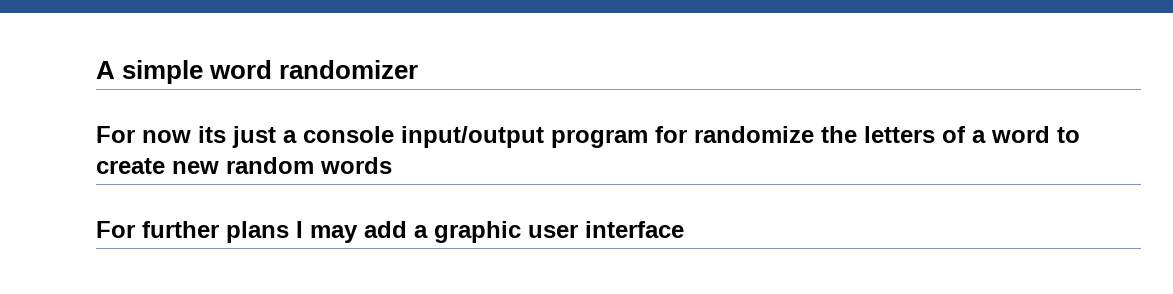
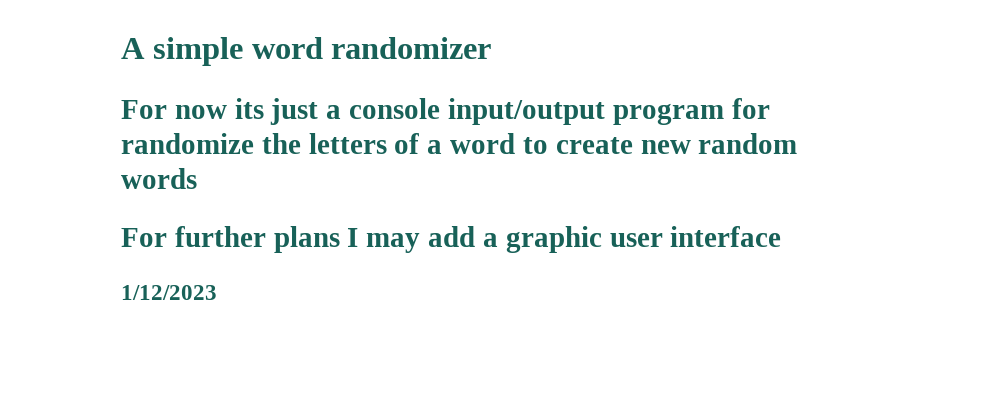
(684, 229) none -> [121,285,217,300] // 1/12/2023

